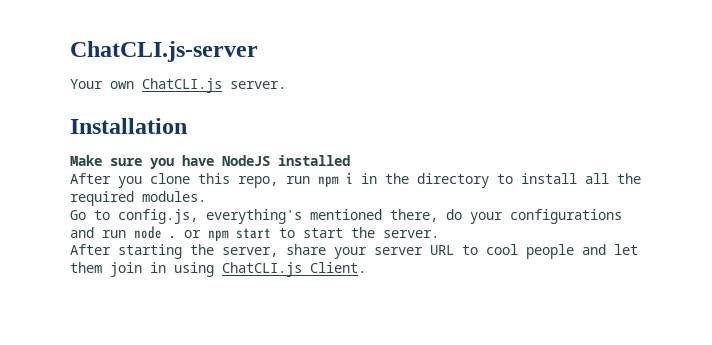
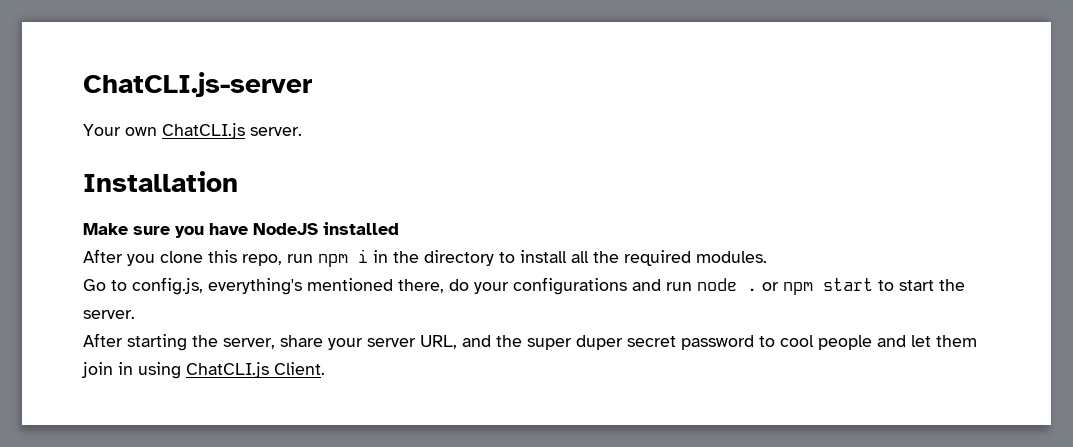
[430,245,454,255] URL -> [420,335,754,350] URL, and the super duper secret password

